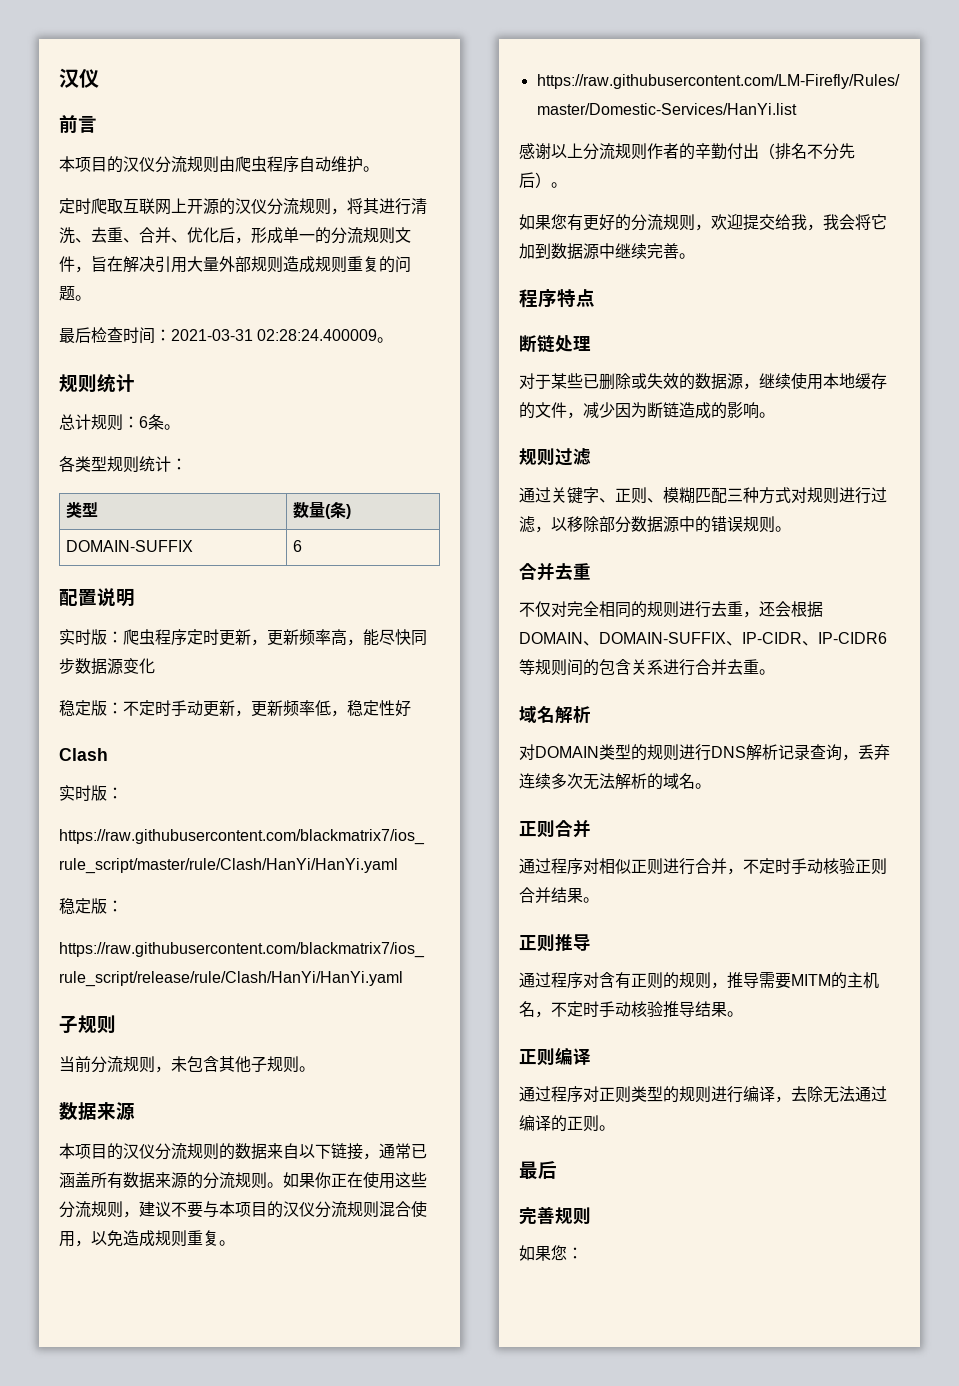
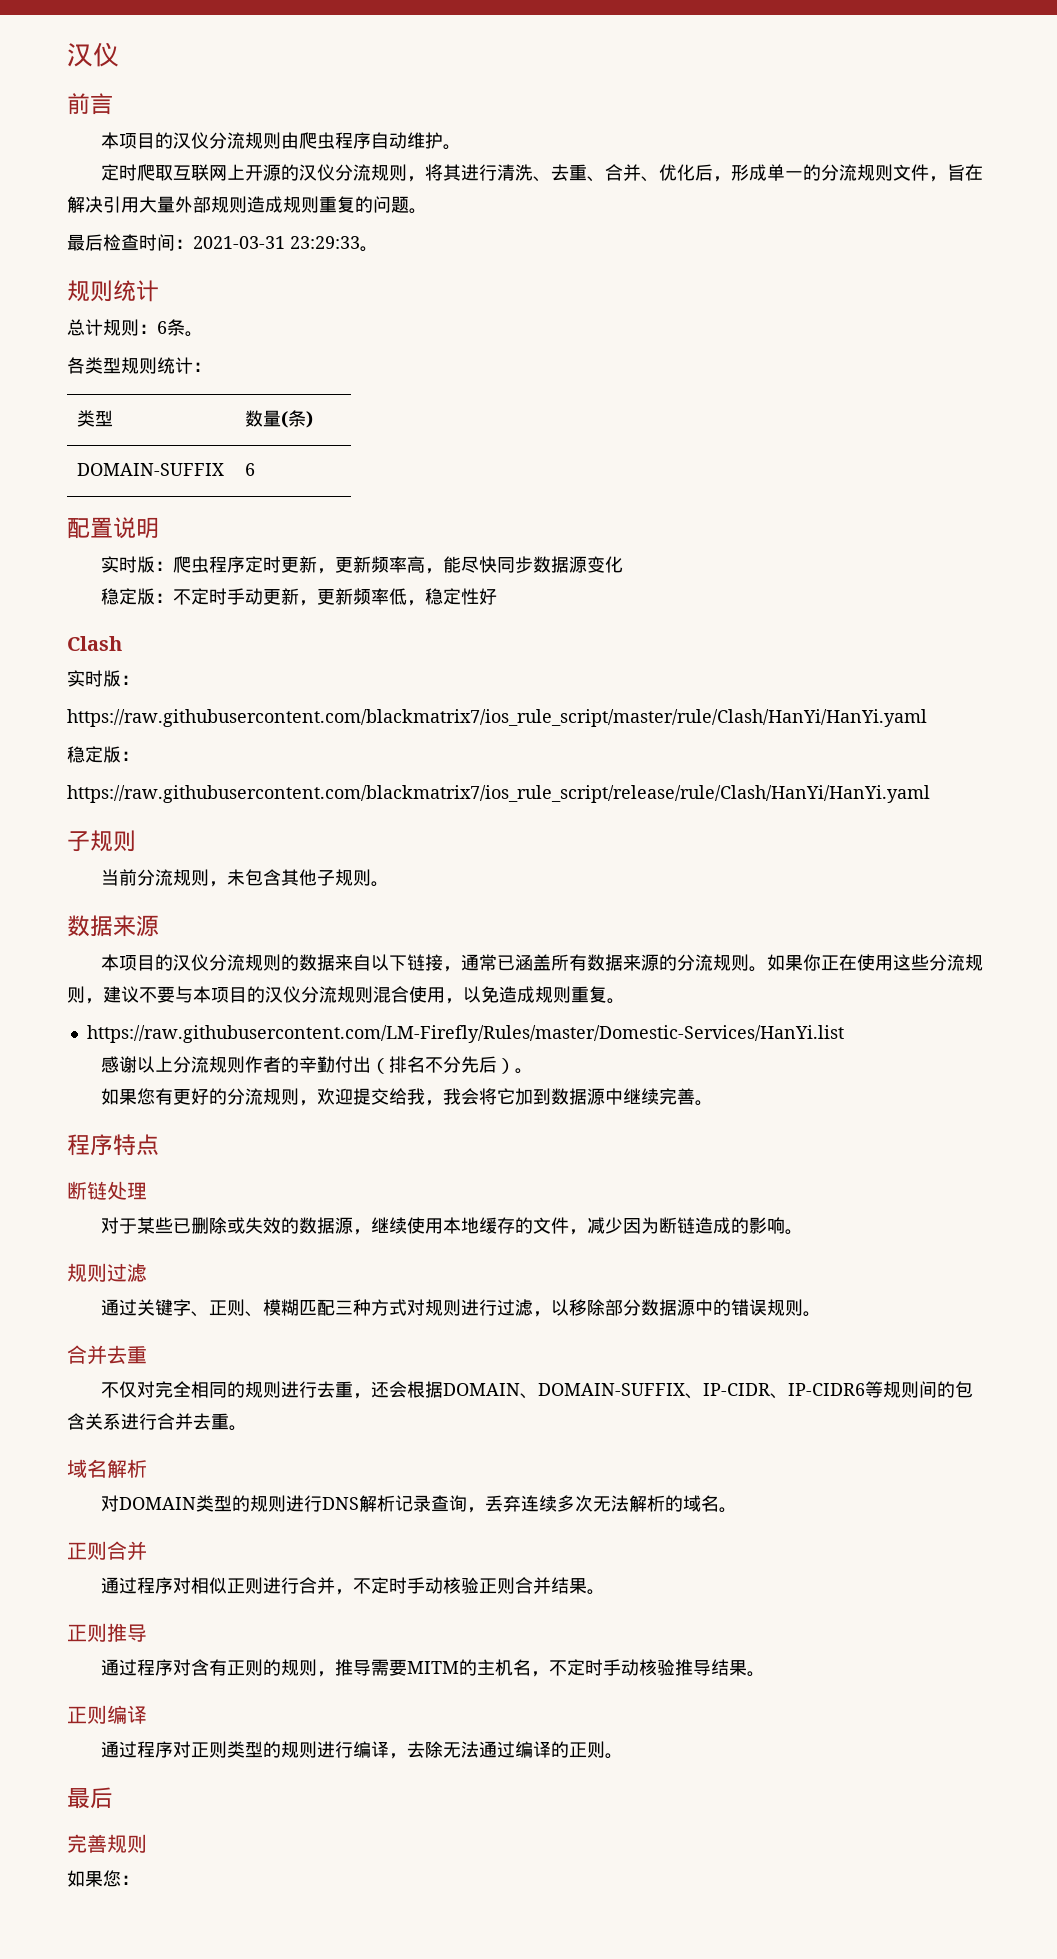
[257,329,378,341] 02:28:24.400009 -> [290,236,360,249] 23:29:33

